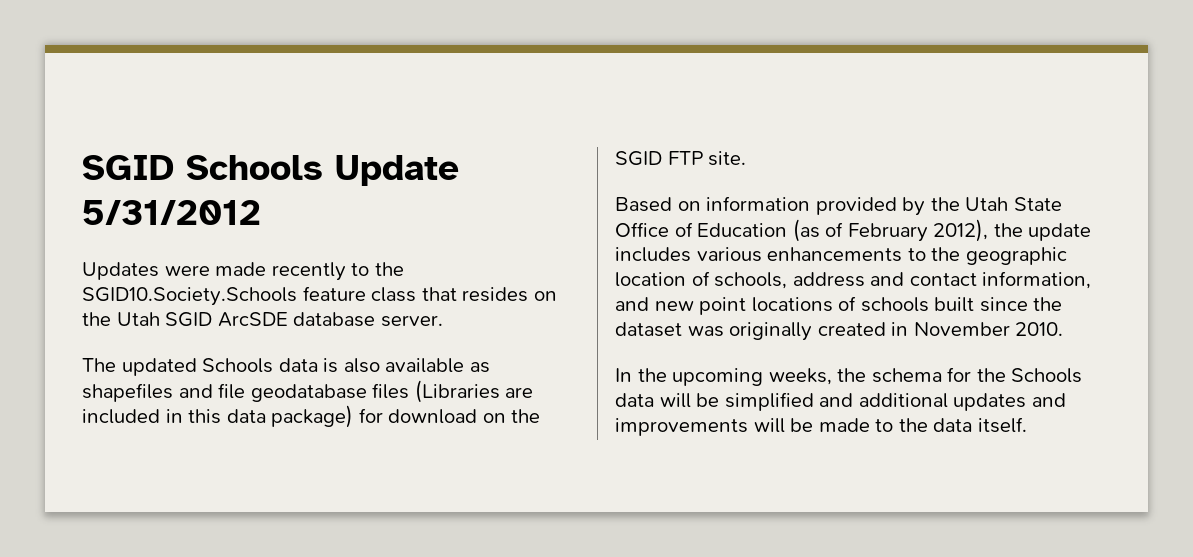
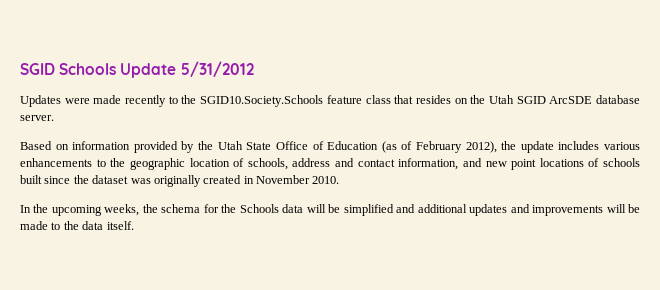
[82,358,490,376] [82,380,534,403] [82,405,541,428] [615,151,747,166] // The updated Schools data is also available as shapefiles and file geodatabase files (Libraries are included in this data package) for download on the SGID FTP site. -> (54, 118) none

